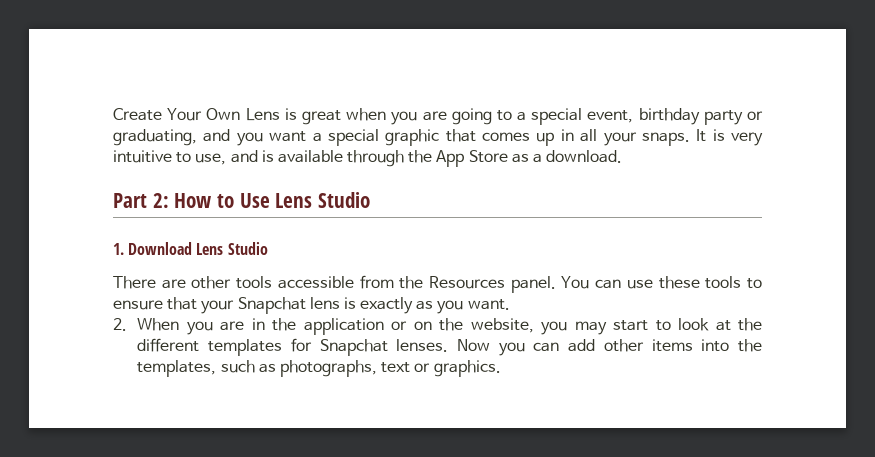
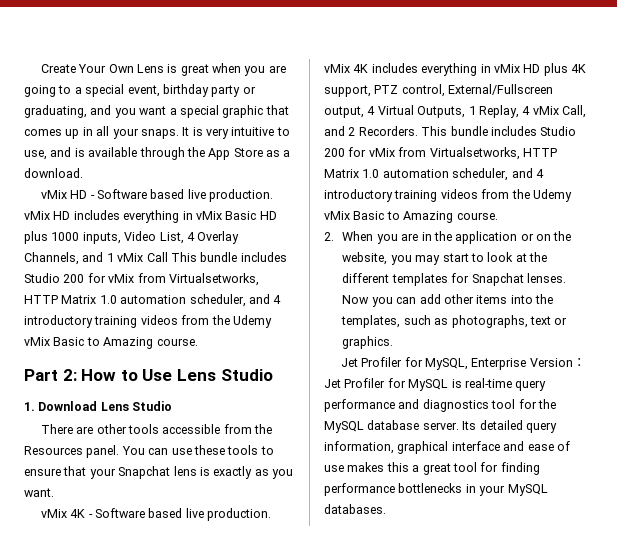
(623, 156) none -> [40,189,274,202] [24,210,277,223] [24,231,240,244] [24,252,287,265] [24,273,259,286] [24,294,282,307] [24,315,272,328] [24,337,198,349] // vMix HD - Software based live production. vMix HD includes everything in vMix Basic HD plus 1000 inputs, Video List, 4 Overlay Channels, and 1 vMix Call This bundle includes Studio 200 for vMix from Virtualsetworks, HTTP Matrix 1.0 automation scheduler, and 4 introductory training videos from the Udemy vMix Basic to Amazing course.
(510, 304) none -> [40,508,272,521] [324,63,586,76] [324,84,554,97] [324,105,586,118] [324,126,577,136] [324,147,557,160] [324,168,544,181] [324,189,572,202] [324,211,498,223] // vMix 4K - Software based live production. vMix 4K includes everything in vMix HD plus 4K support, PTZ control, External/Fullscreen output, 4 Virtual Outputs, 1 Replay, 4 vMix Call, and 2 Recorders. This bundle includes Studio 200 for vMix from Virtualsetworks, HTTP Matrix 1.0 automation scheduler, and 4 introductory training videos from the Udemy vMix Basic to Amazing course.
(501, 368) none -> [340,357,586,370] [324,378,547,391] [324,399,556,412] [324,420,557,433] [324,441,570,454] [324,462,540,475] [324,483,548,496] [324,504,386,514] // Jet Profiler for MySQL, Enterprise Version：Jet Profiler for MySQL is real-time query performance and diagnostics tool for the MySQL database server. Its detailed query information, graphical interface and ease of use makes this a great tool for finding performance bottlenecks in your MySQL databases.

